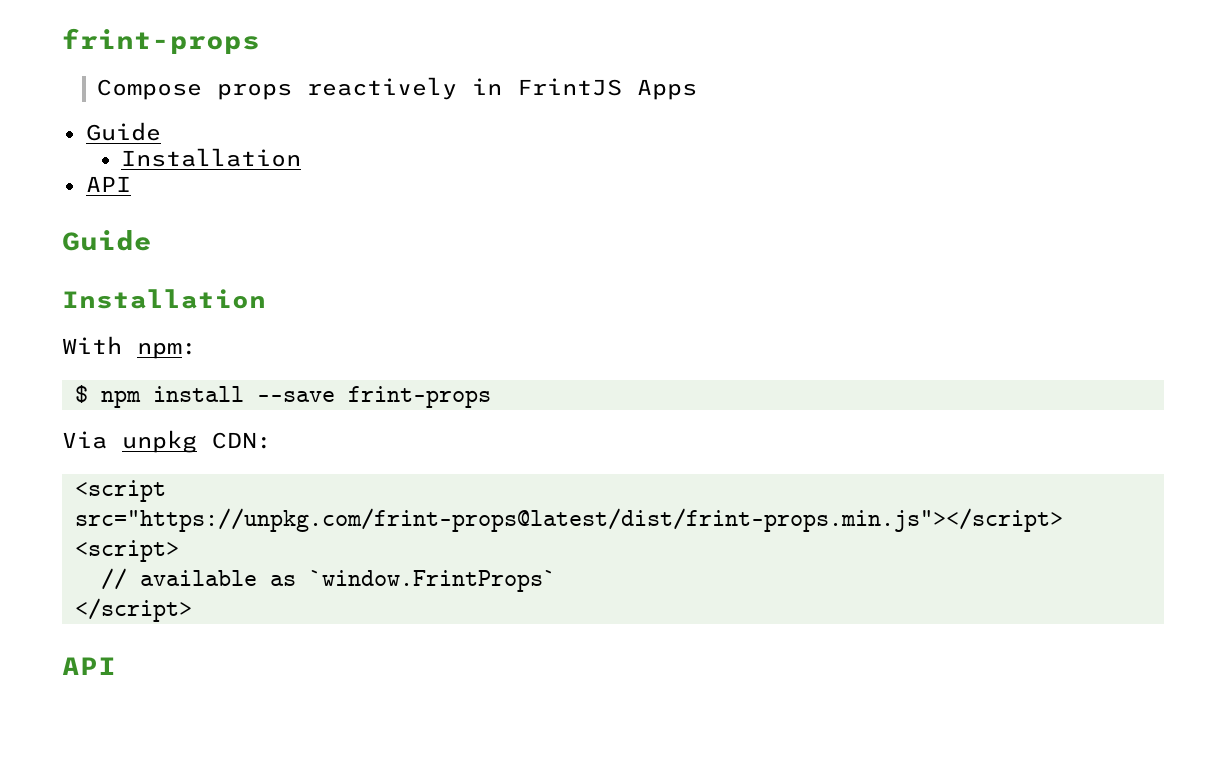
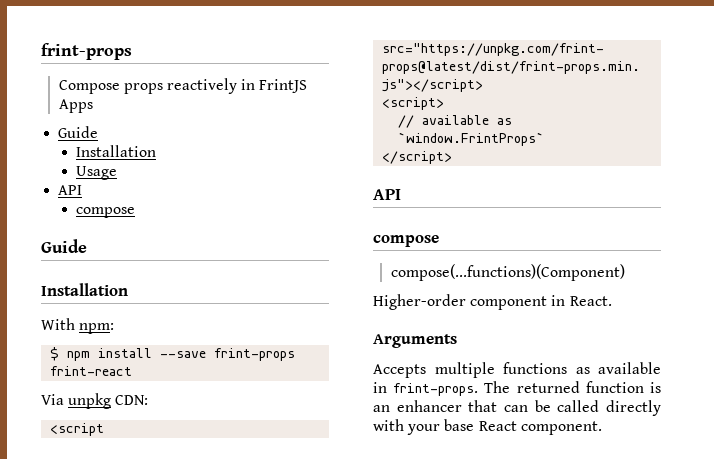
[85,176,131,192] // API -> [75,166,117,180] [58,185,83,195] [75,207,135,218] // Usage // API // compose
(491, 397) none -> [50,366,133,376] frint-react
(116, 666) none -> [373,235,439,247] [390,264,625,281] [373,294,612,310] [373,334,457,348] [373,362,661,378] [373,381,661,396] [373,400,661,416] [373,419,602,435] // compose // compose(...functions)(Component) // Higher-order component in React. // Arguments // Accepts multiple functions as available in frint-props. The returned function is an enhancer that can be called directly with your base React component.

